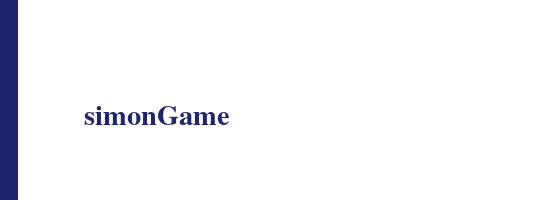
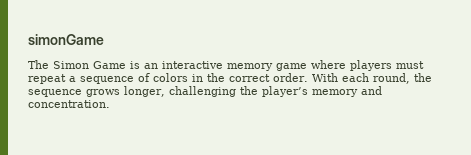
(230, 115) none -> [28,60,424,71] [28,73,432,84] [28,86,382,97] [28,100,110,108] // The Simon Game is an interactive memory game where players must repeat a sequence of colors in the correct order. With each round, the sequence grows longer, challenging the player’s memory and concentration.

